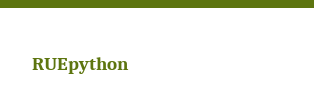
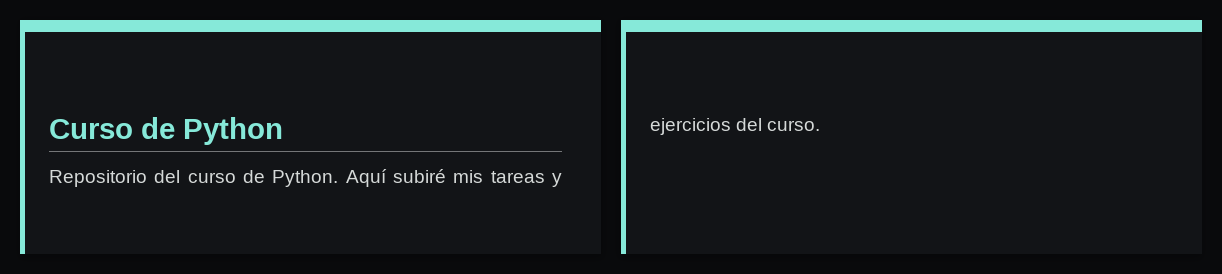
[32,57,129,74] RUEpython -> [49,117,283,145] [49,169,562,187] [650,118,821,135] Curso de Python // Repositorio del curso de Python. Aquí subiré mis tareas y ejercicios del curso.

